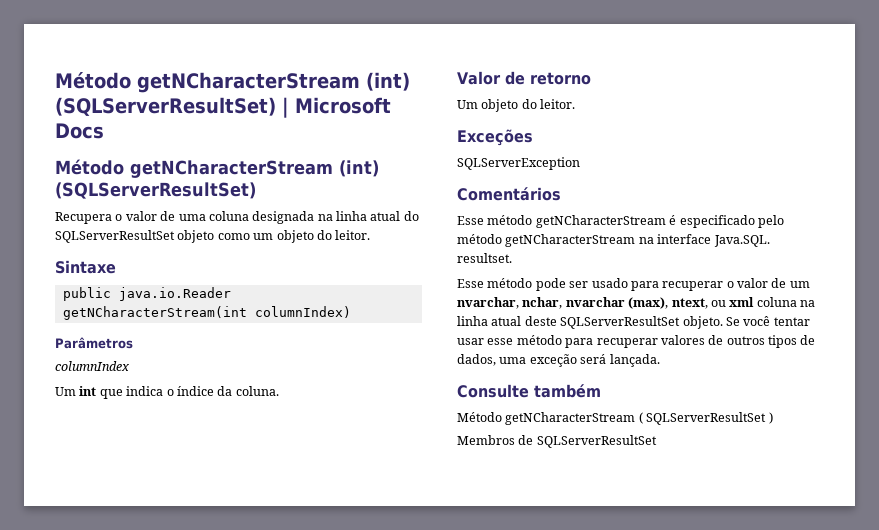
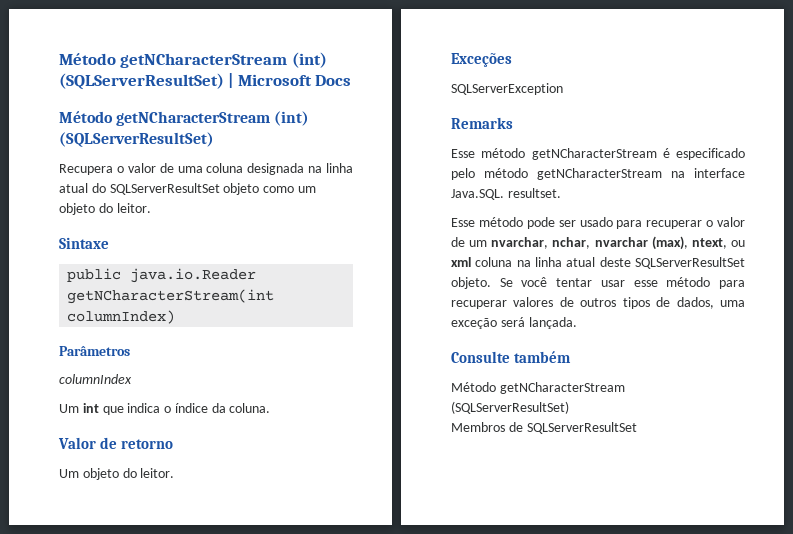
[457,187,561,201] Comentários -> [451,117,513,129] Remarks
[638,412,773,425] ( SQLServerResultSet ) -> [451,401,569,414] (SQLServerResultSet)

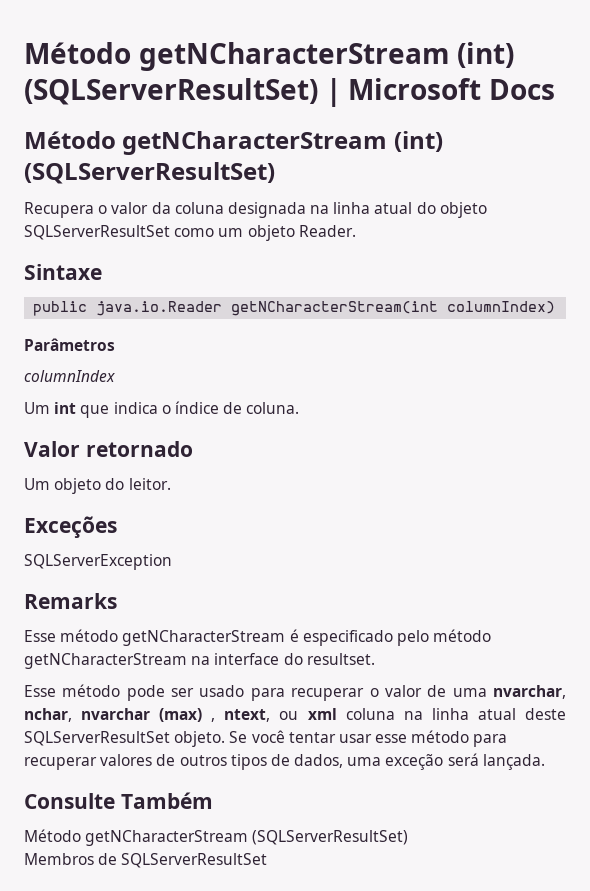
[159,163,203,173] de uma -> [151,202,171,214] da
[109,183,260,195] SQLServerResultSet objeto -> [439,202,487,218] [24,225,170,240] objeto SQLServerResultSet
[98,203,151,213] do leitor. -> [298,225,356,237] Reader.
[211,403,226,413] da -> [223,402,243,414] de
[100,437,174,449] de retorno -> [85,441,193,457] retornado
[451,189,504,200] Java.SQL. -> [283,653,303,665] do
[469,240,488,247] um -> [452,688,487,697] uma
[651,236,688,250] (max), -> [159,708,216,722] (max) ,
[514,351,572,363] também -> [120,792,213,809] Também

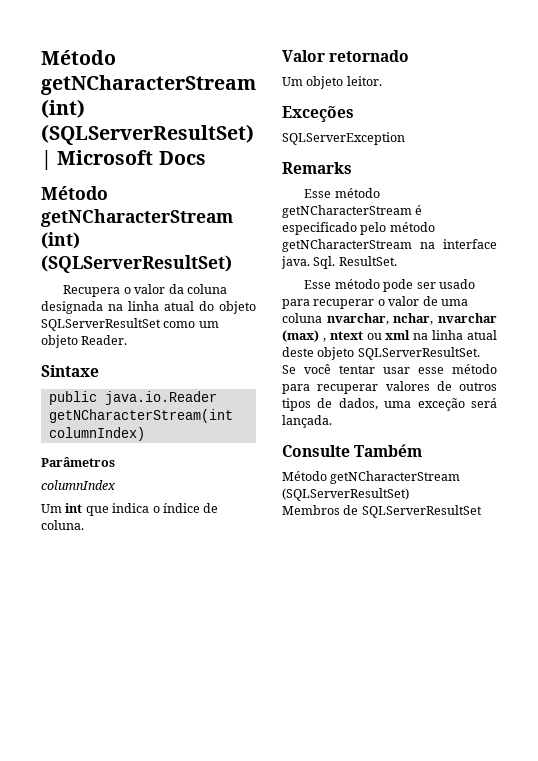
[105,478,125,490] do -> (344, 82) none
[283,653,375,665] do resultset. -> [281,256,397,269] java. Sql. ResultSet.
(487, 692) none -> [282,313,322,323] coluna
[224,709,271,722] ntext, -> [329,331,363,340] ntext
[345,708,395,720] coluna -> (411, 335) none
[24,731,226,747] SQLServerResultSet objeto. -> [317,347,480,360] objeto SQLServerResultSet.

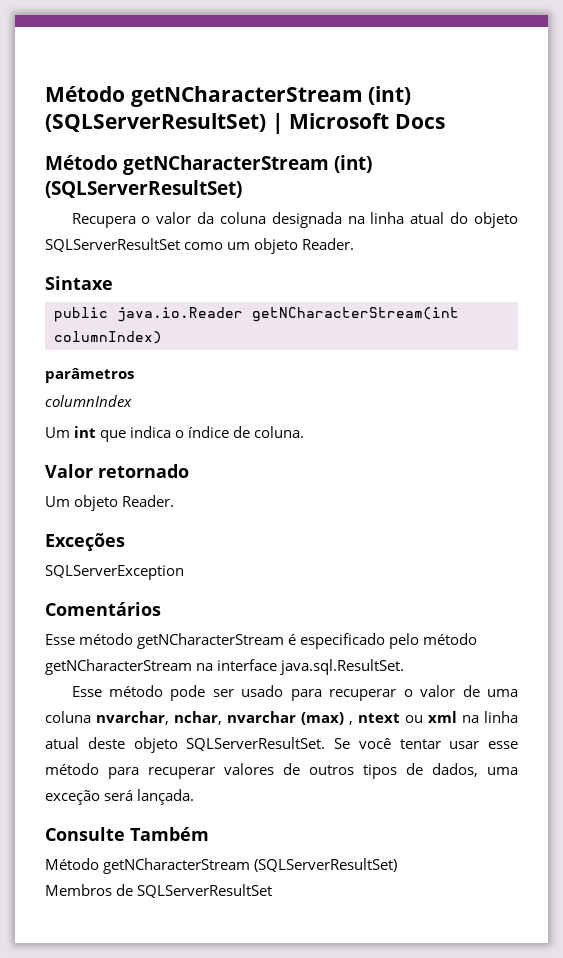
[41,457,115,467] Parâmetros -> [45,368,134,383] parâmetros
[346,76,382,86] leitor. -> [122,495,175,507] Reader.
[282,162,352,174] Remarks -> [45,602,161,616] Comentários
[281,256,397,269] java. Sql. ResultSet. -> [280,659,405,675] java.sql.ResultSet.

